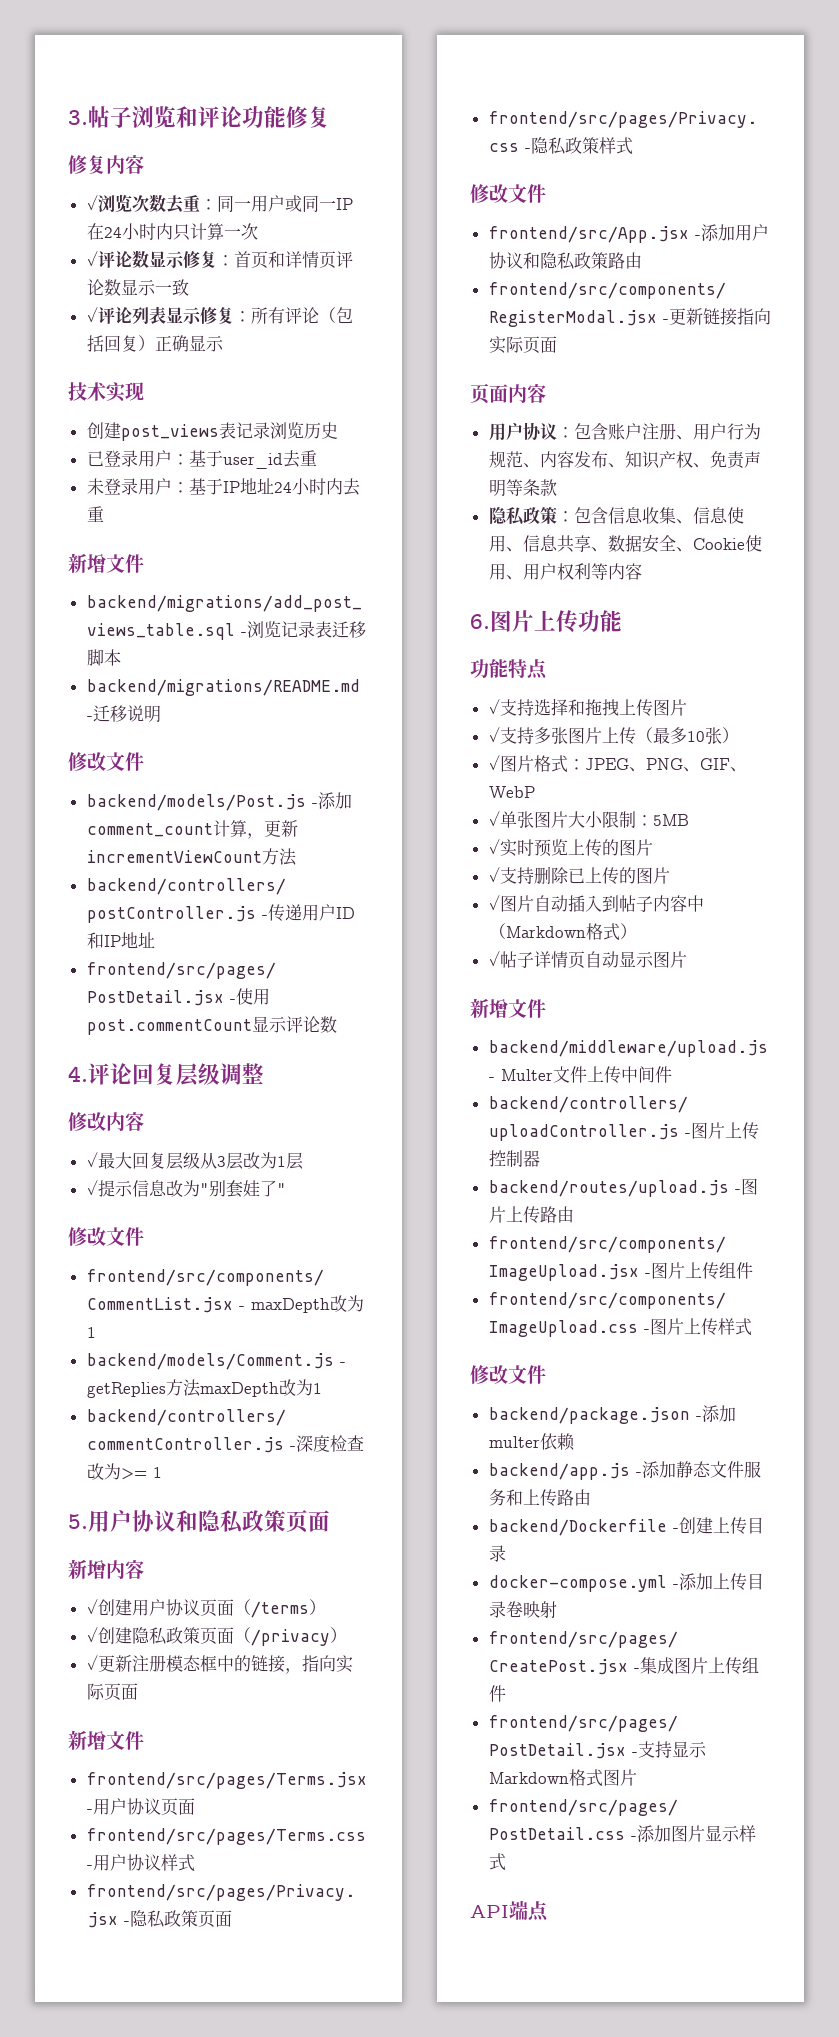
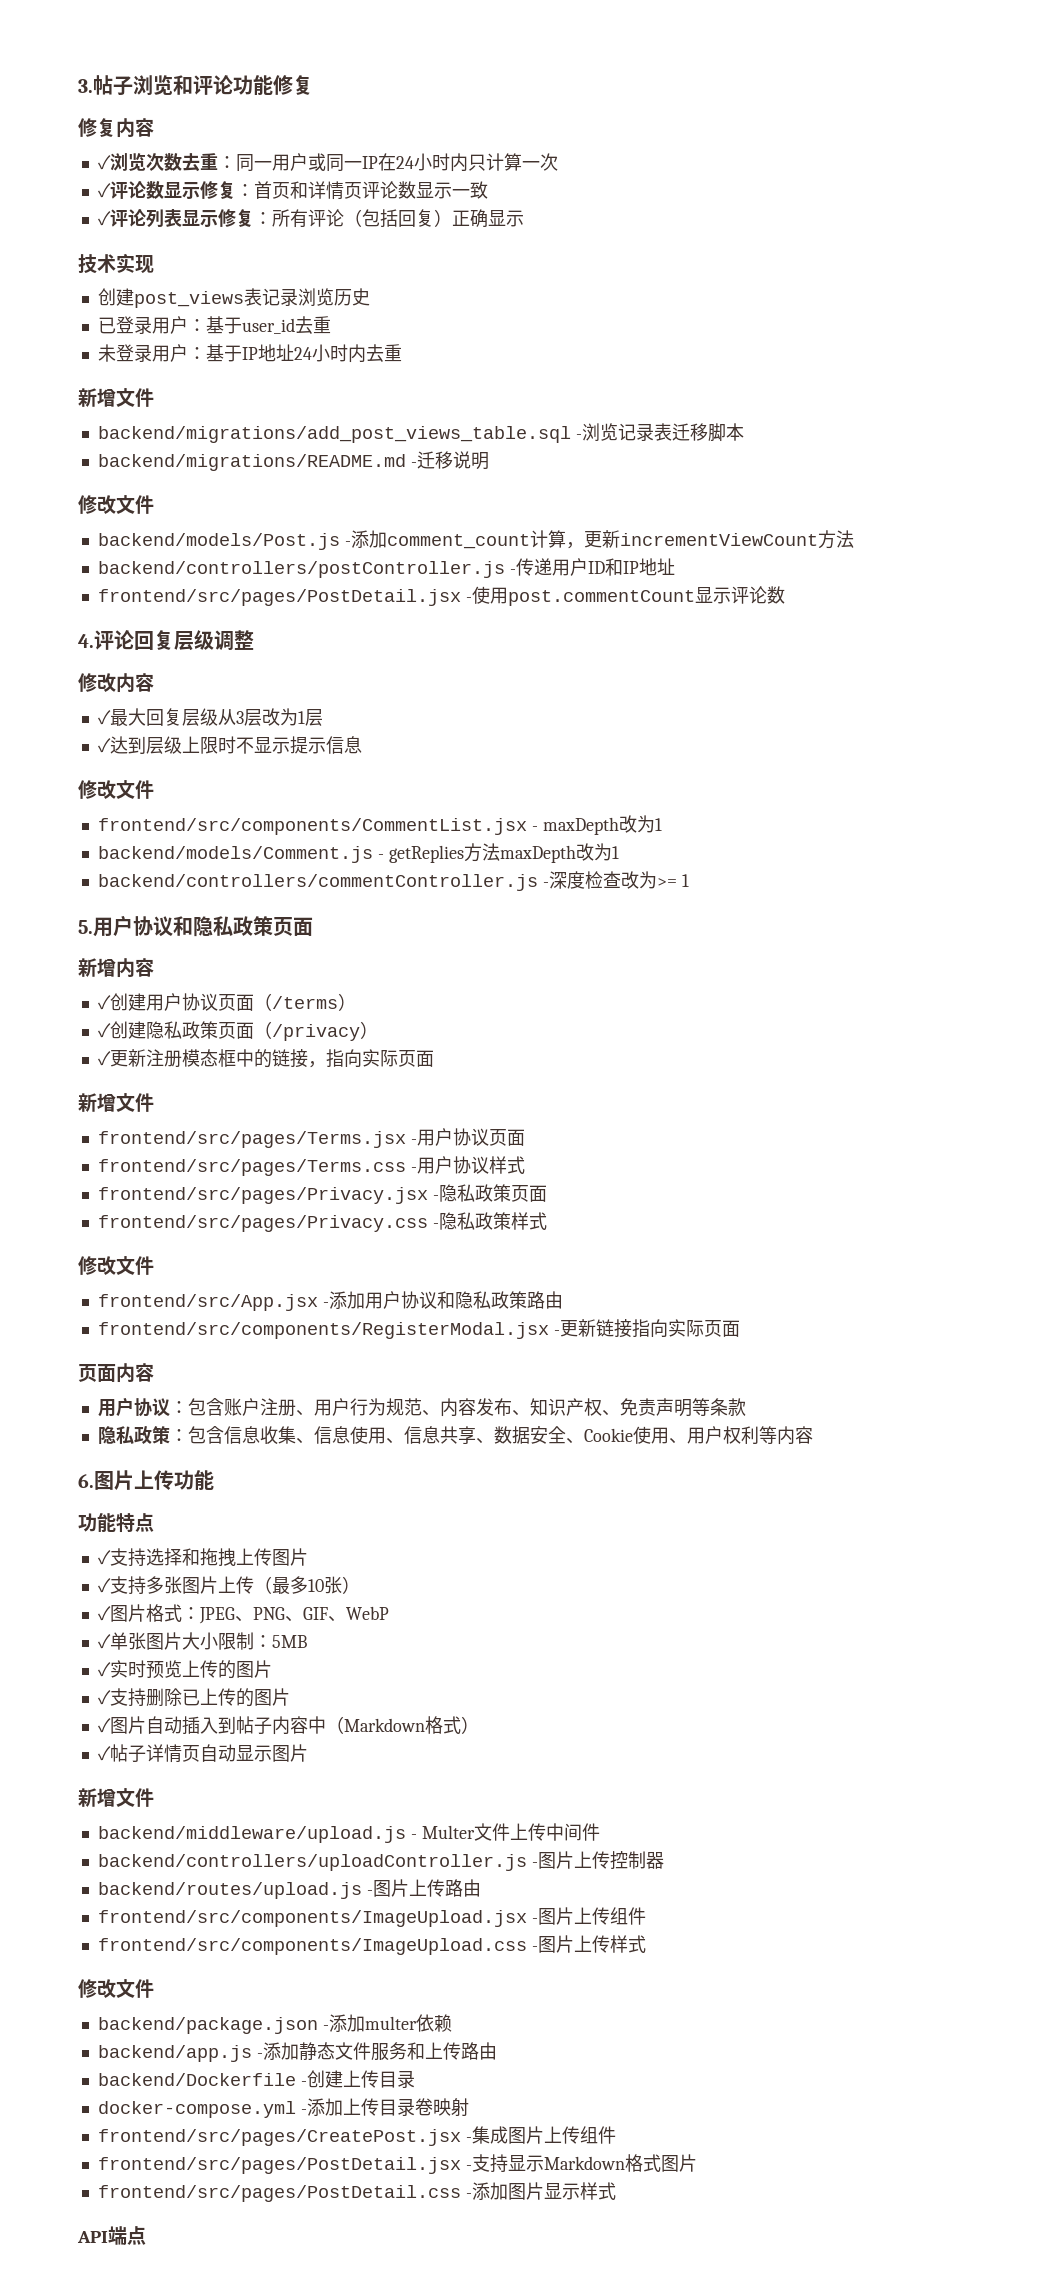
[97,1180,286,1198] 提示信息改为"别套娃了" -> [109,736,362,754] 达到层级上限时不显示提示信息

